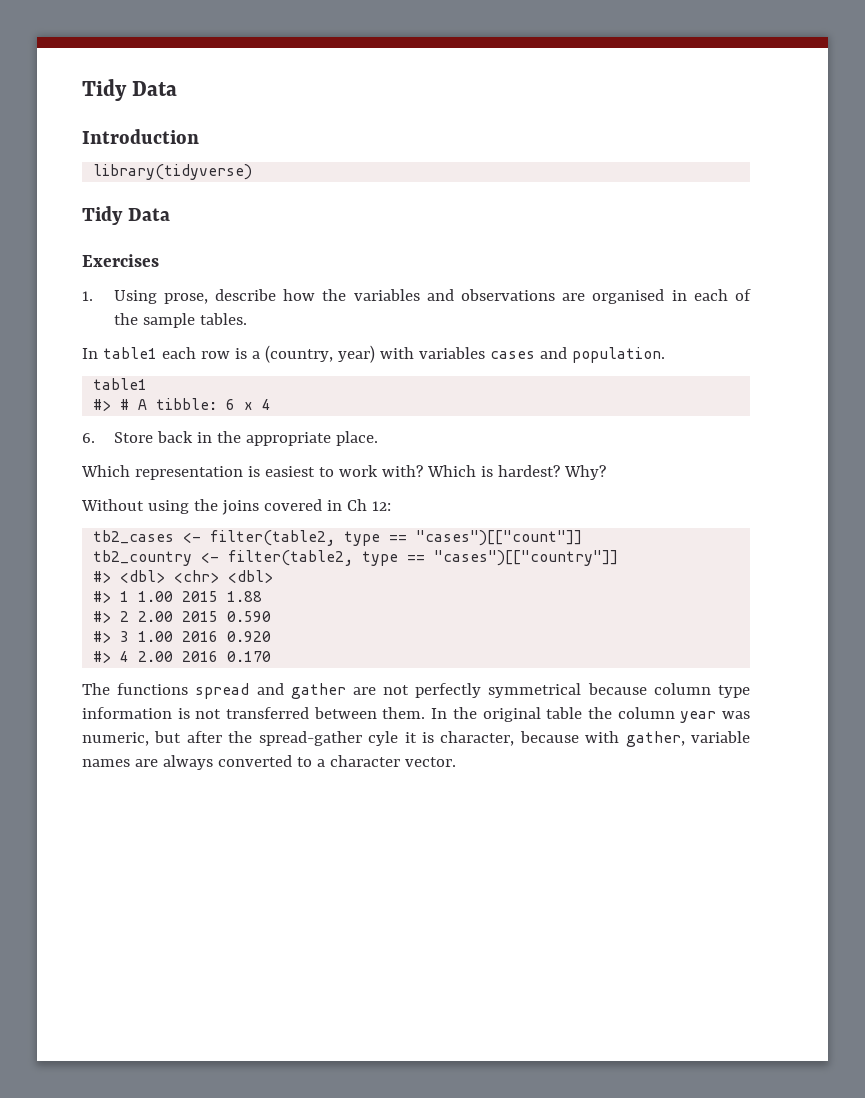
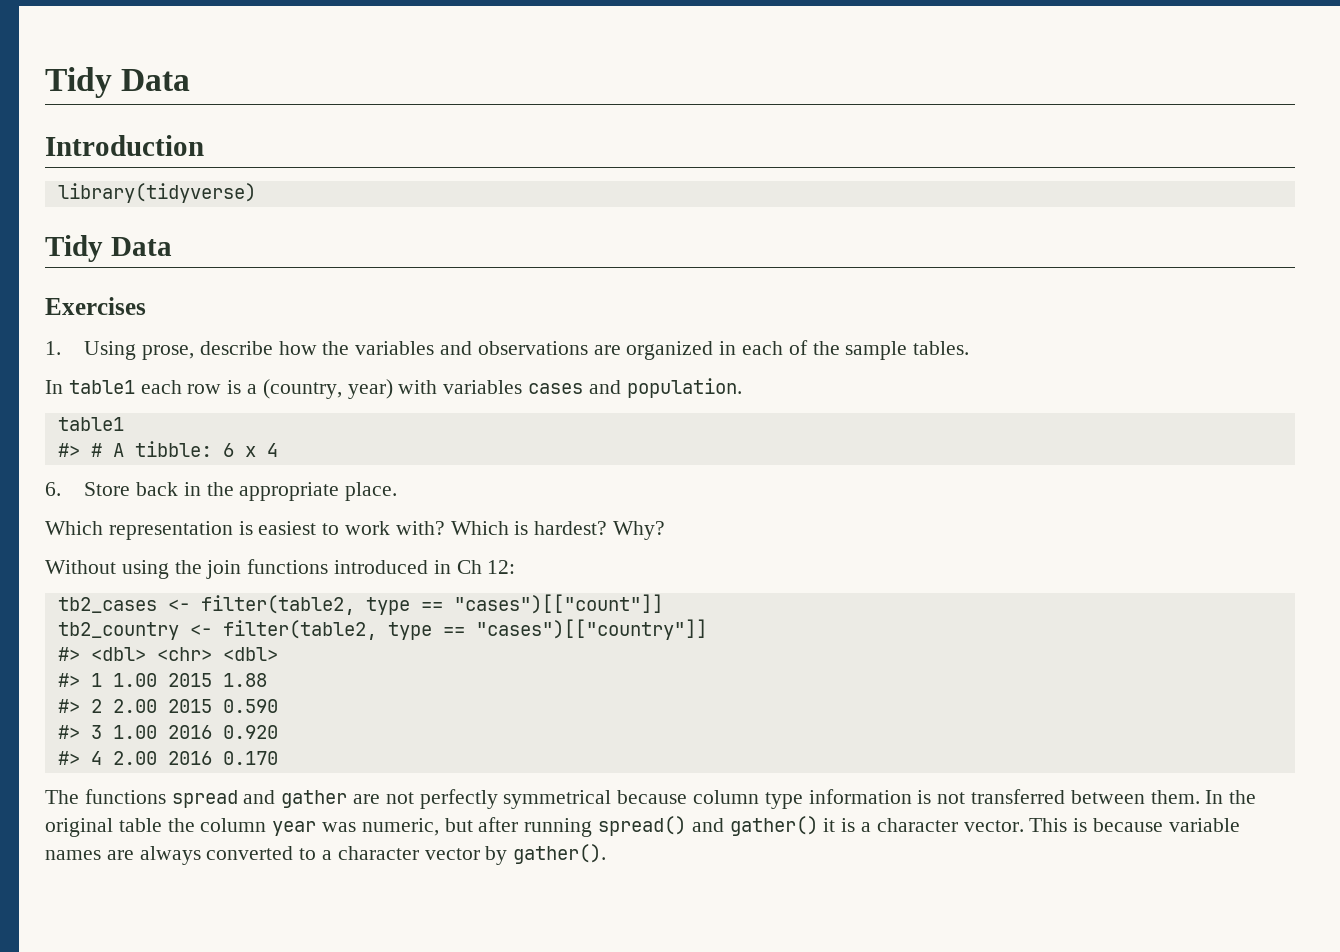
[592,289,665,304] organised -> [626,341,714,360] organized
[221,499,322,515] joins covered -> [206,559,429,579] join functions introduced
[228,731,685,747] the spread-gather cyle it is character, because with gather, -> [524,816,1164,837] running spread() and gather() it is a character vector. This is because
[404,757,456,767] vector. -> [424,844,607,865] vector by gather().

